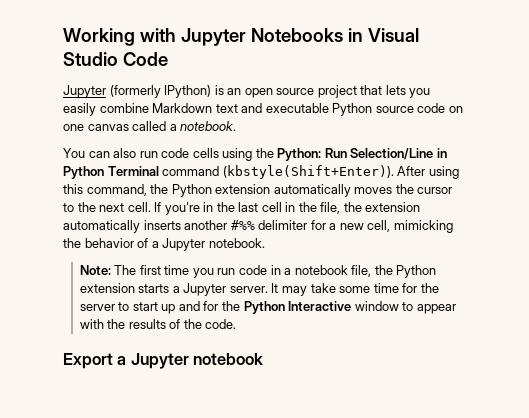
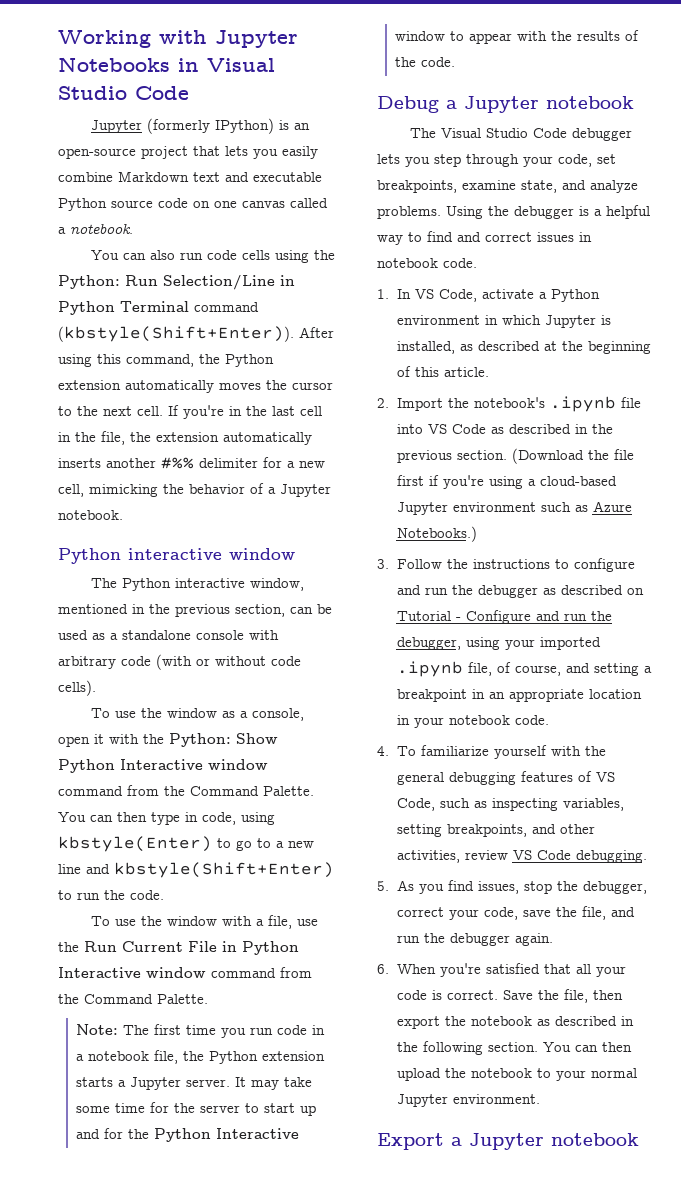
[244,88,315,98] open source -> [58,148,136,159] open-source
(265, 243) none -> [58,548,295,564] [90,578,304,591] [58,604,332,617] [58,630,279,640] [58,654,301,670] [58,680,96,696] [90,708,304,721] [58,733,278,747] [58,759,268,773] [58,785,314,796] [58,812,275,825] [58,836,314,852] [58,862,334,878] [58,890,164,900] [90,915,318,929] [58,941,299,955] [58,967,312,978] [58,994,208,1004] // Python interactive window // The Python interactive window, mentioned in the previous section, can be used as a standalone console with arbitrary code (with or without code cells). // To use the window as a console, open it with the Python: Show Python Interactive window command from the Command Palette. You can then type in code, using kbstyle(Enter) to go to a new line and kbstyle(Shift+Enter) to run the code. // To use the window with a file, use the Run Current File in Python Interactive window command from the Command Palette.
(237, 324) none -> [377,96,634,113] [409,128,632,141] [377,154,616,167] [377,180,638,193] [377,205,650,219] [377,231,592,245] [377,258,477,268] [377,289,600,302] [396,315,611,328] [396,341,651,354] [396,366,489,377] [377,396,641,412] [396,424,613,434] [396,448,634,464] [396,475,617,489] [396,501,632,515] [396,526,477,542] [377,558,635,572] [396,585,644,598] [396,610,612,624] [396,637,601,650] [396,661,652,677] [396,689,642,702] [396,715,549,728] [377,745,606,759] [396,771,615,785] [396,798,624,811] [396,824,595,837] [396,850,647,863] [377,880,647,894] [396,906,635,920] [396,933,553,946] [377,963,626,977] [396,989,623,1003] [396,1016,634,1029] [396,1041,632,1055] [396,1068,637,1081] [396,1094,540,1107] // Debug a Jupyter notebook // The Visual Studio Code debugger lets you step through your code, set breakpoints, examine state, and analyze problems. Using the debugger is a helpful way to find and correct issues in notebook code. // 1. In VS Code, activate a Python environment in which Jupyter is installed, as described at the beginning of this article. // 2. Import the notebook's .ipynb file into VS Code as described in the previous section. (Download the file first if you're using a cloud-based Jupyter environment such as Azure Notebooks.) // 3. Follow the instructions to configure and run the debugger as described on Tutorial - Configure and run the debugger, using your imported .ipynb file, of course, and setting a breakpoint in an appropriate location in your notebook code. // 4. To familiarize yourself with the general debugging features of VS Code, such as inspecting variables, setting breakpoints, and other activities, review VS Code debugging. // 5. As you find issues, stop the debugger, correct your code, save the file, and run the debugger again. // 6. When you're satisfied that all your code is correct. Save the file, then export the notebook as described in the following section. You can then upload the notebook to your normal Jupyter environment.

